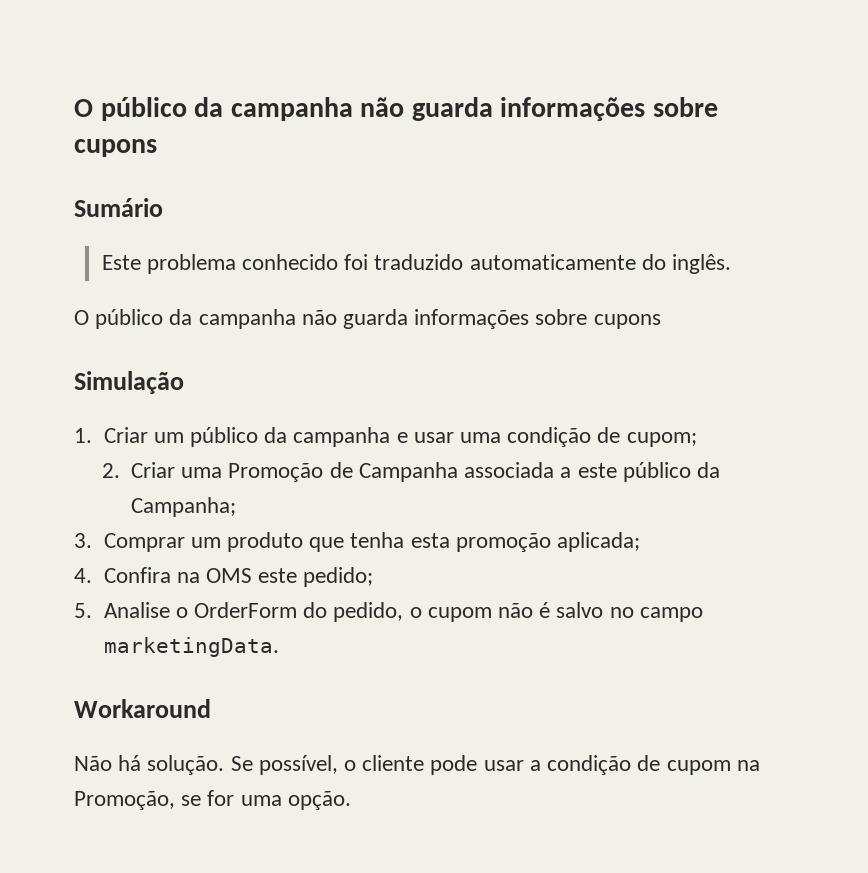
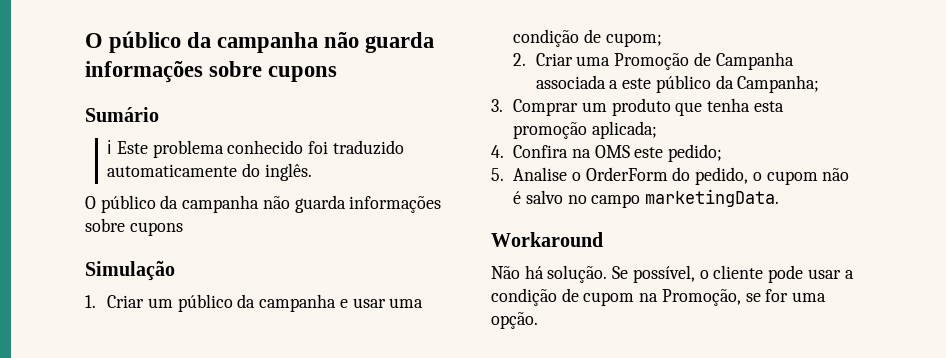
(163, 207) none -> [107,140,113,154] ℹ

